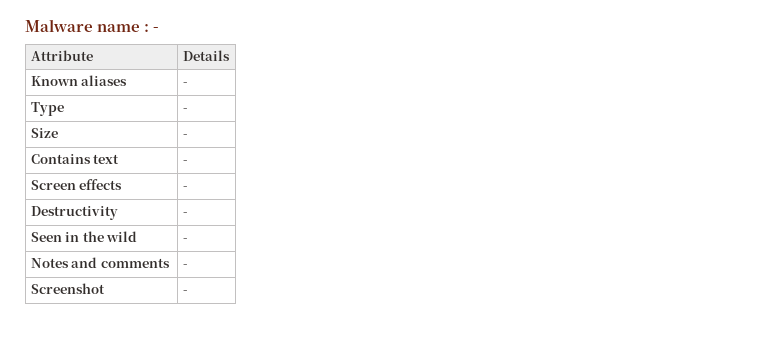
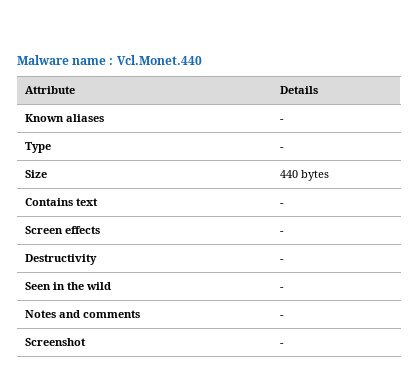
[153,27,160,32] - -> [116,55,202,65] Vcl.Monet.440
[182,134,188,138] - -> [279,170,329,181] 440 bytes

